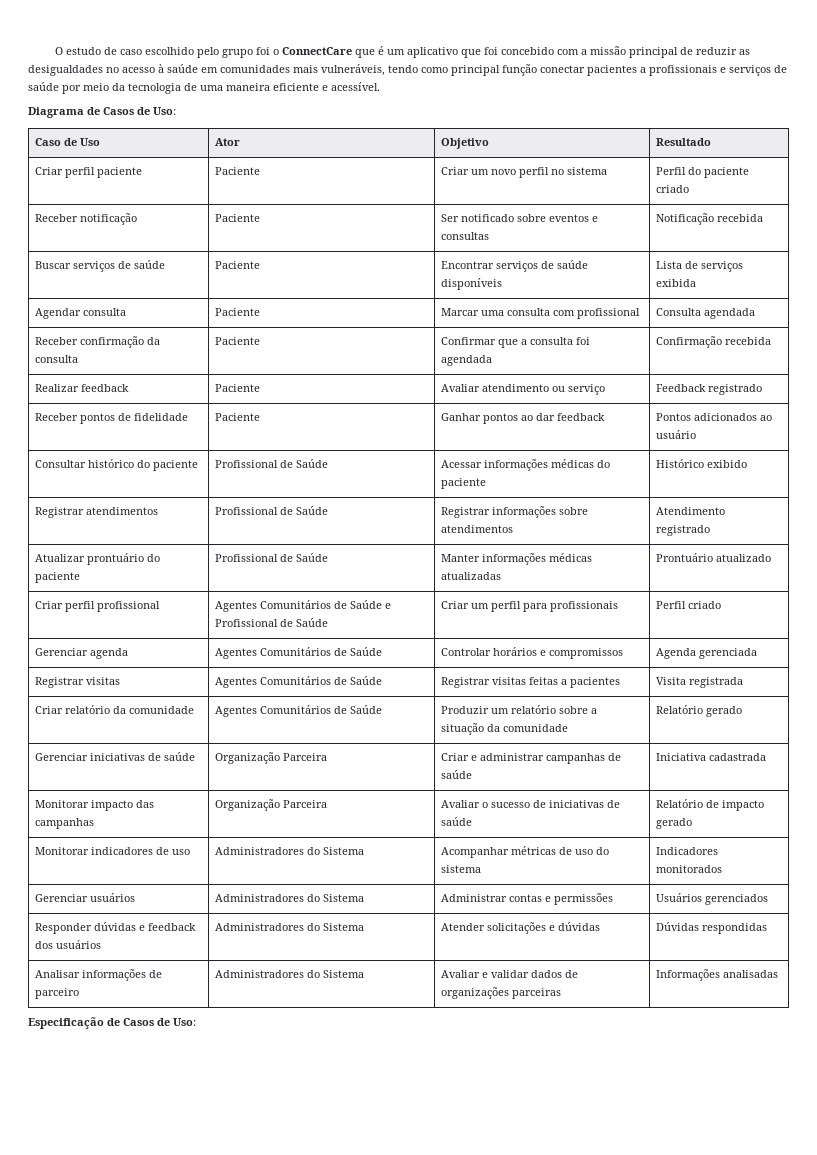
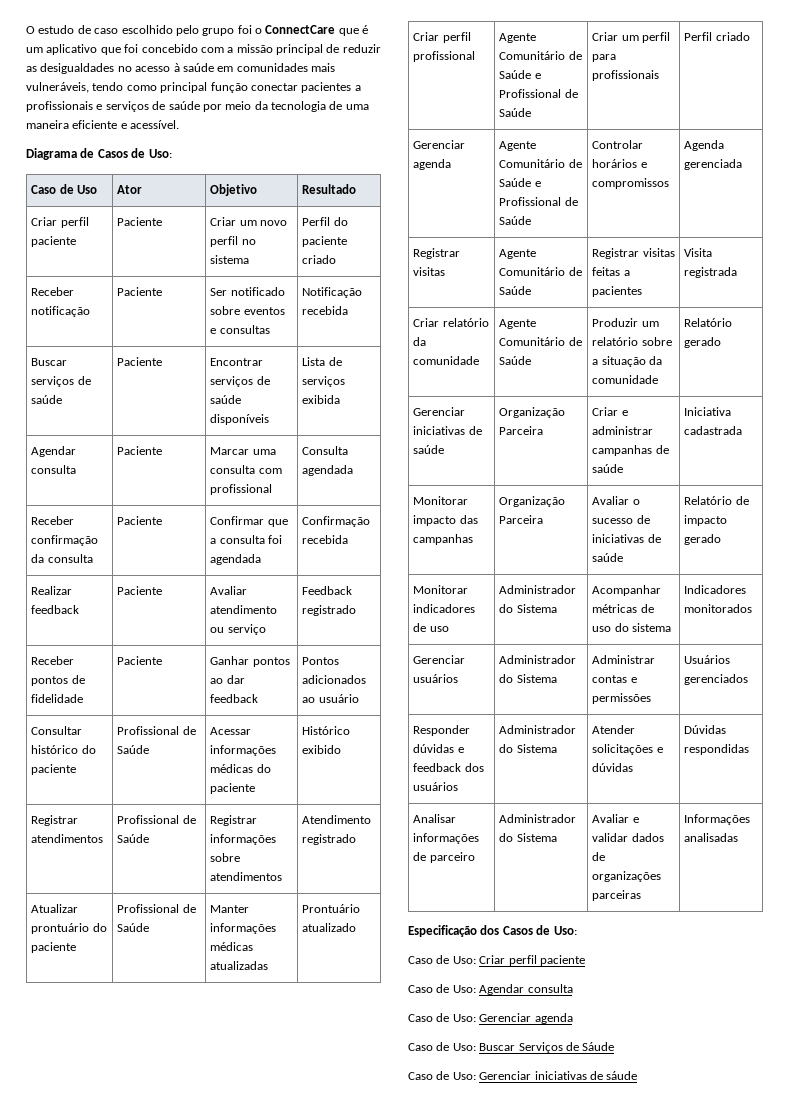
[215,600,332,612] Agentes Comunitários -> [499,33,537,43] [499,51,566,60] Agente Comunitário
[215,647,332,659] Agentes Comunitários -> [499,141,537,151] [499,159,582,168] [499,178,541,187] [499,197,562,206] Agente Comunitário de Saúde e Profissional
[215,676,332,688] Agentes Comunitários -> [499,249,537,259] [499,267,566,276] Agente Comunitário
[215,705,332,717] Agentes Comunitários -> [499,319,537,329] [499,337,566,346] Agente Comunitário
[215,847,305,855] Administradores -> [499,585,577,594] Administrador
[215,894,305,902] Administradores -> [499,655,577,664] Administrador
[215,923,305,931] Administradores -> [499,725,577,734] Administrador
[215,970,305,978] Administradores -> [499,814,577,823] Administrador
[107,1018,196,1026] de Casos de Uso: -> [480,925,577,935] [408,955,585,966] [408,984,573,995] [408,1013,573,1024] [408,1042,615,1053] [408,1071,638,1080] dos Casos de Uso: // Caso de Uso: Criar perfil paciente // Caso de Uso: Agendar consulta // Caso de Uso: Gerenciar agenda // Caso de Uso: Buscar Serviços de Sáude // Caso de Uso: Gerenciar iniciativas de sáude

